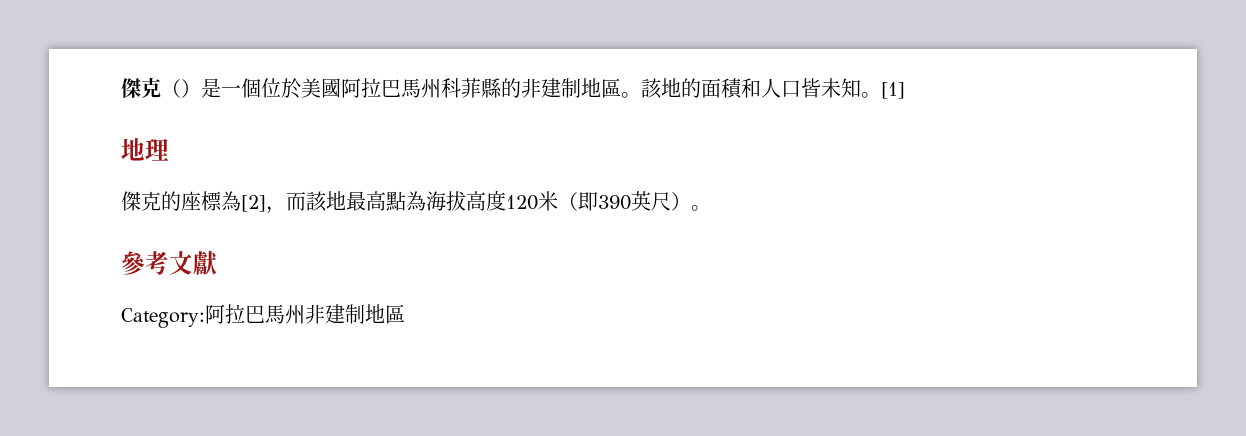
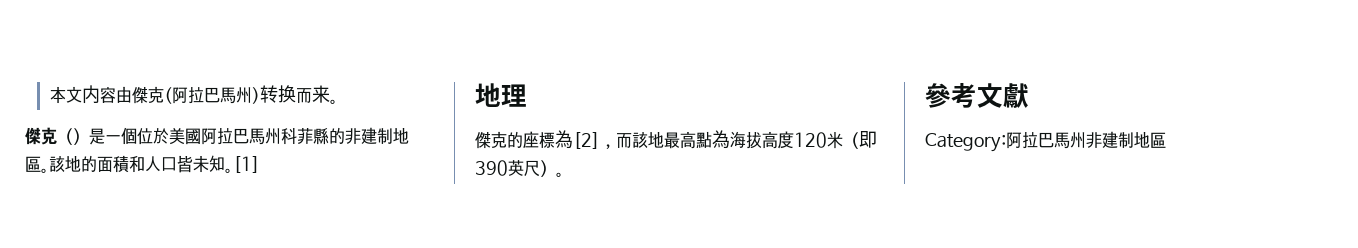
(121, 88) none -> [50,85,339,104] 本文内容由傑克(阿拉巴馬州)转换而来。 //

